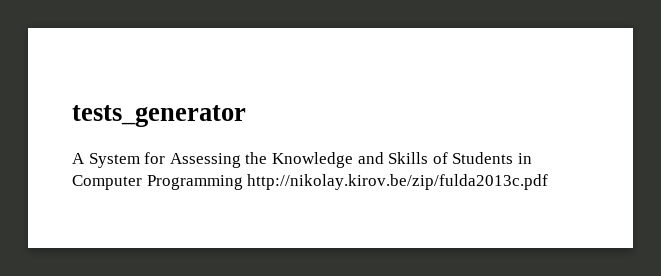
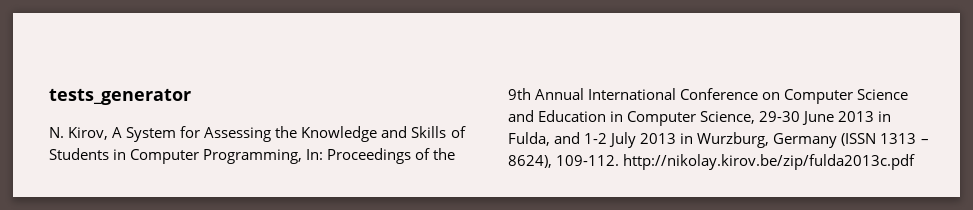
(246, 116) none -> [49,127,109,140] N. Kirov,
[146,175,243,190] Programming -> [203,148,456,164] [508,88,909,104] [508,110,892,126] [508,132,929,148] [508,155,620,168] Programming, In: Proceedings of the 9th Annual International Conference on Computer Science and Education in Computer Science, 29-30 June 2013 in Fulda, and 1-2 July 2013 in Wurzburg, Germany (ISSN 1313 – 8624), 109-112.

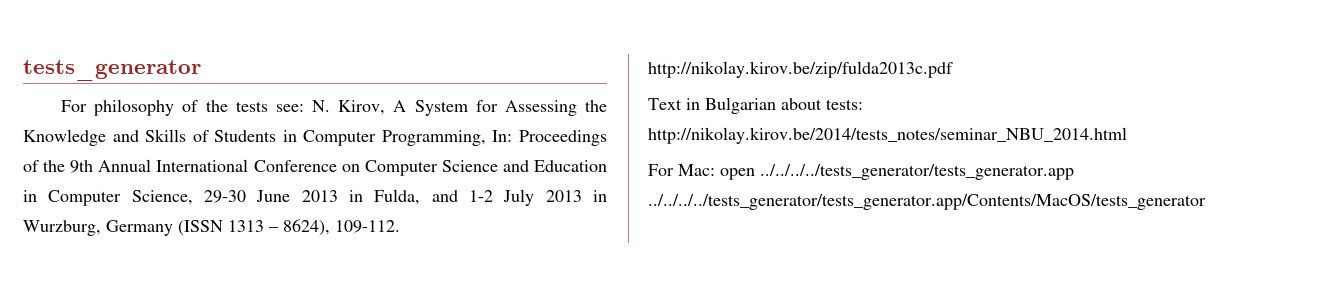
(191, 96) none -> [61,99,304,116] For philosophy of the tests see:
(916, 162) none -> [648,97,863,114] [648,127,1127,144] [648,164,1074,180] [648,194,1206,210] // Text in Bulgarian about tests: http://nikolay.kirov.be/2014/tests_notes/seminar_NBU_2014.html // For Mac: open ../../../../tests_generator/tests_generator.app ../../../../tests_generator/tests_generator.app/Contents/MacOS/tests_generator

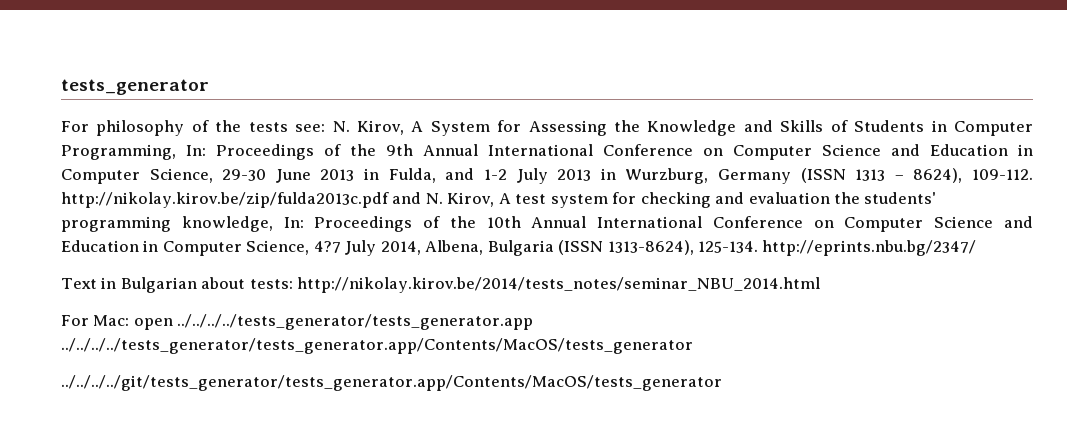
(953, 69) none -> [392,192,937,208] [61,216,1033,232] [61,240,977,256] and N. Kirov, A test system for checking and evaluation the students' programming knowledge, In: Proceedings of the 10th Annual International Conference on Computer Science and Education in Computer Science, 4?7 July 2014, Albena, Bulgaria (ISSN 1313-8624), 125-134. http://eprints.nbu.bg/2347/
(1206, 202) none -> [61,375,722,391] // ../../../../git/tests_generator/tests_generator.app/Contents/MacOS/tests_generator

